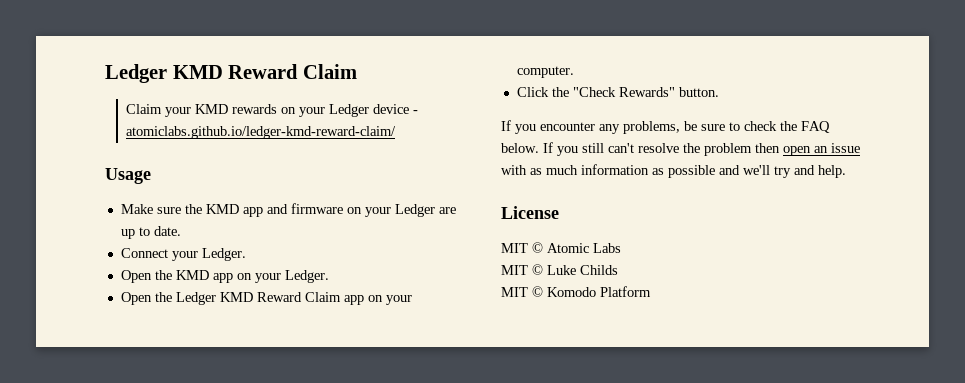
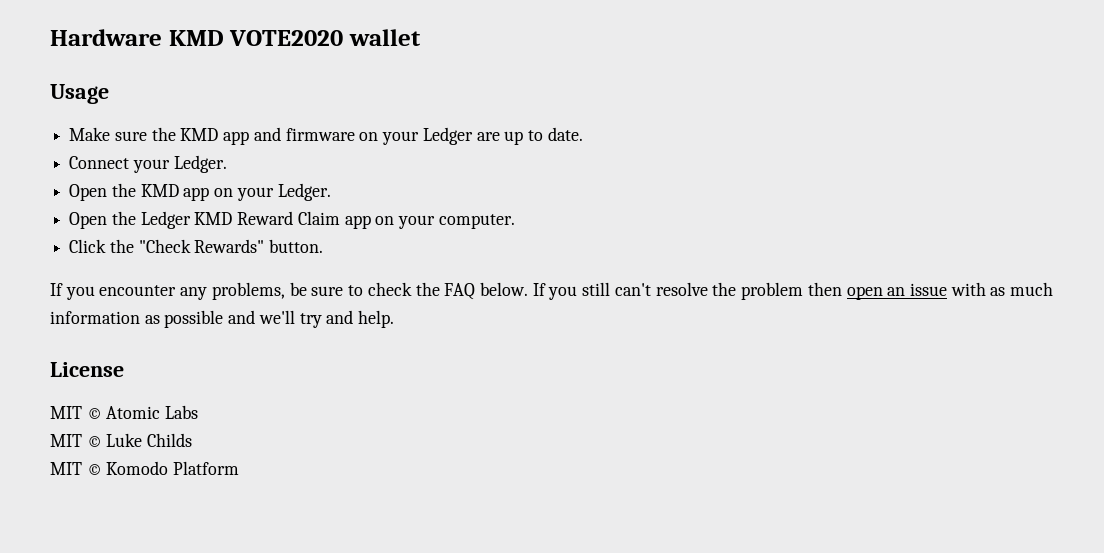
[105,64,357,83] [126,104,419,117] [126,126,397,139] Ledger KMD Reward Claim // Claim your KMD rewards on your Ledger device - atomiclabs.github.io/ledger-kmd-reward-claim/ -> [50,29,421,46] Hardware KMD VOTE2020 wallet

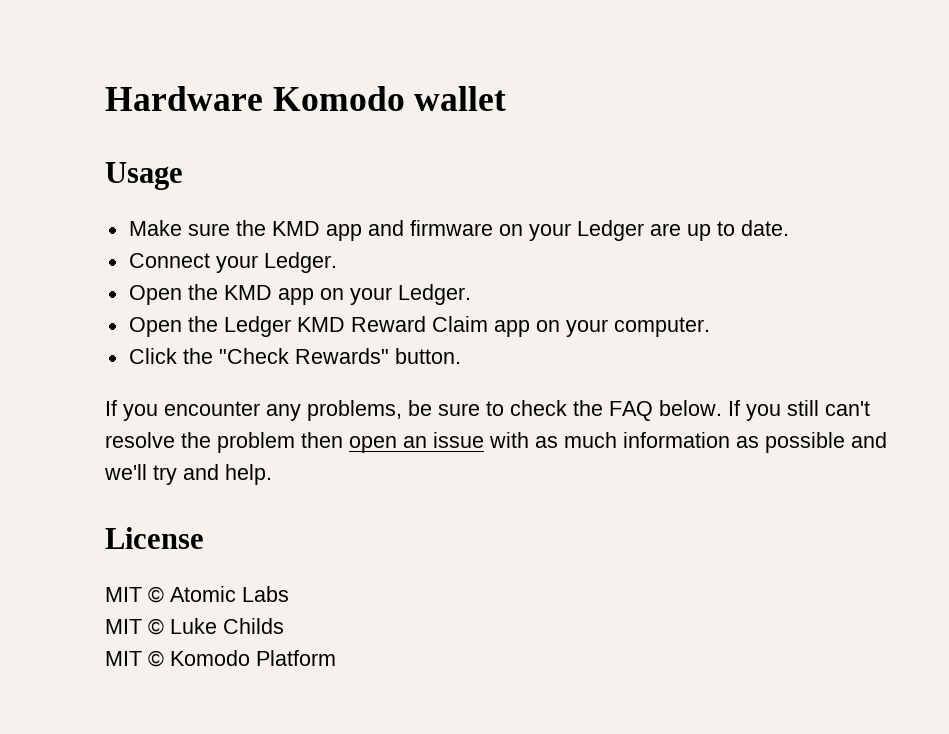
[168,30,344,46] KMD VOTE2020 -> [272,86,405,111] Komodo

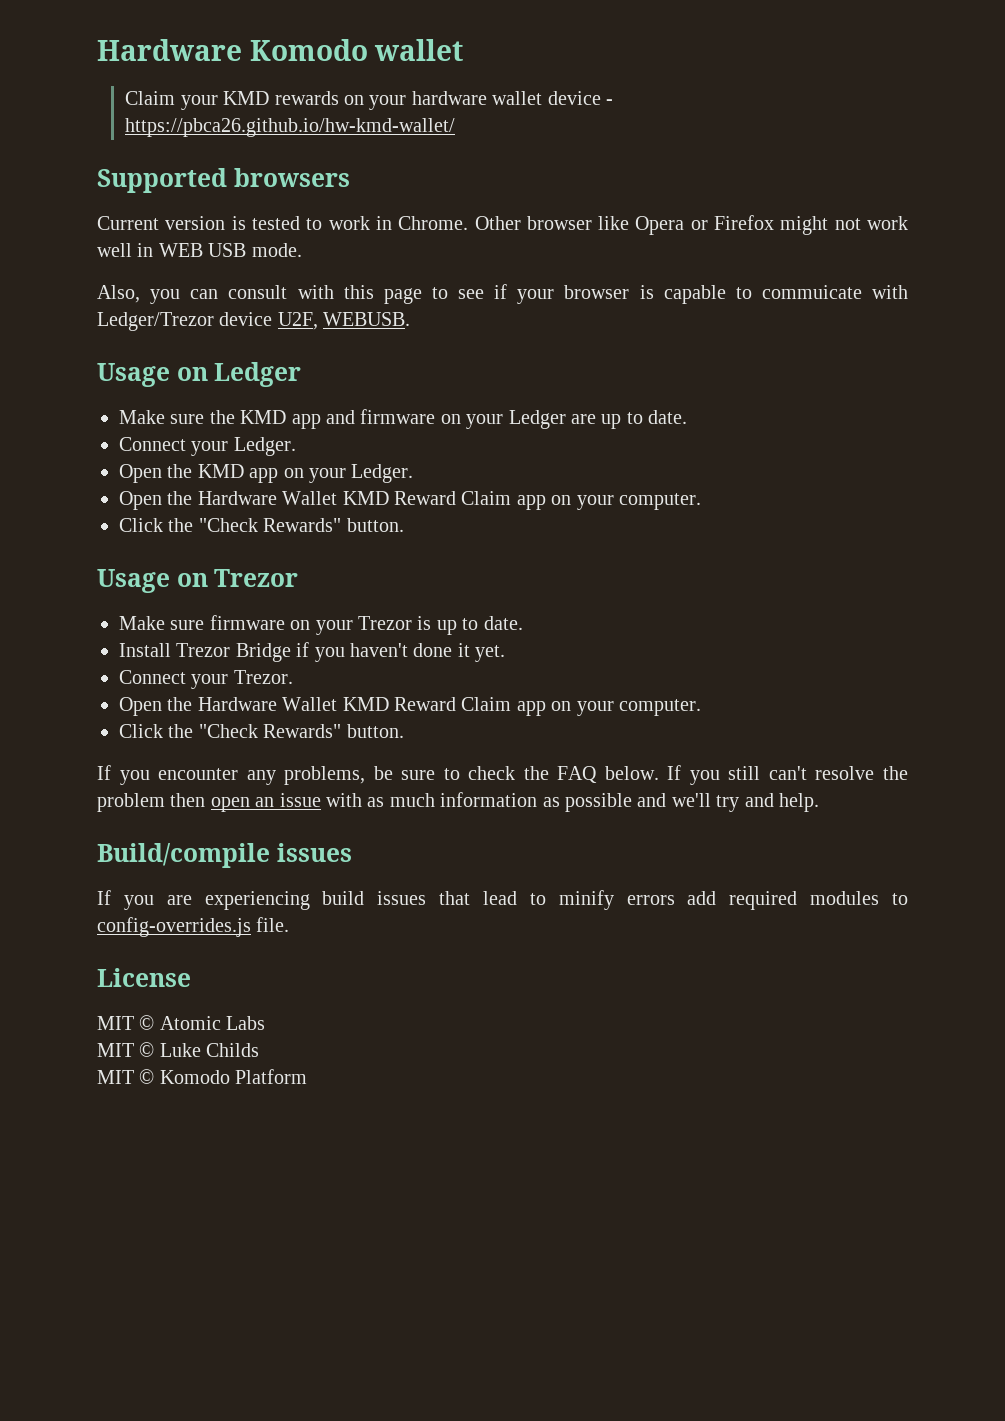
[105,162,183,190] // Usage -> [125,91,614,110] [125,118,456,137] [97,168,350,193] [97,215,908,235] [97,243,302,257] [97,284,908,304] [97,312,411,331] [97,362,302,387] // Claim your KMD rewards on your hardware wallet device - https://pbca26.github.io/hw-kmd-wallet/ // Supported browsers // Current version is tested to work in Chrome. Other browser like Opera or Firefox might not work well in WEB USB mode. // Also, you can consult with this page to see if your browser is capable to commuicate with Ledger/Trezor device U2F, WEBUSB. // Usage on Ledger
[223,316,291,337] Ledger -> [197,491,701,510] [119,518,404,532] [97,569,299,593] [119,615,523,635] [119,642,506,662] [119,670,293,689] [119,697,338,716] Hardware Wallet KMD Reward Claim app on your computer. // Click the "Check Rewards" button. // Usage on Trezor // Make sure firmware on your Trezor is up to date. // Install Trezor Bridge if you haven't done it yet. // Connect your Trezor. // Open the Hardware Wallet
(272, 474) none -> [97,843,352,868] [97,890,908,910] [97,917,290,937] // Build/compile issues // If you are experiencing build issues that lead to minify errors add required modules to config-overrides.js file.

